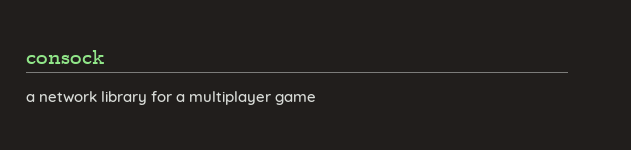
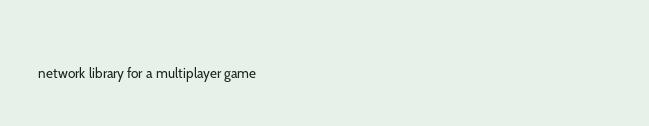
[26,50,104,64] [26,94,35,102] consock // a -> (38, 72) none

